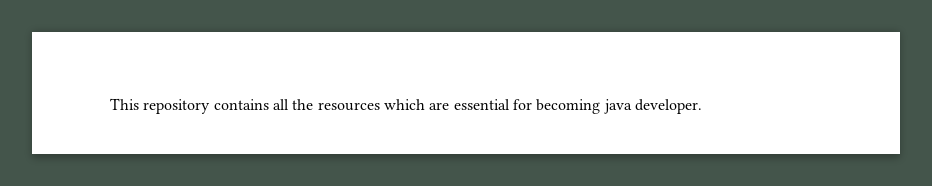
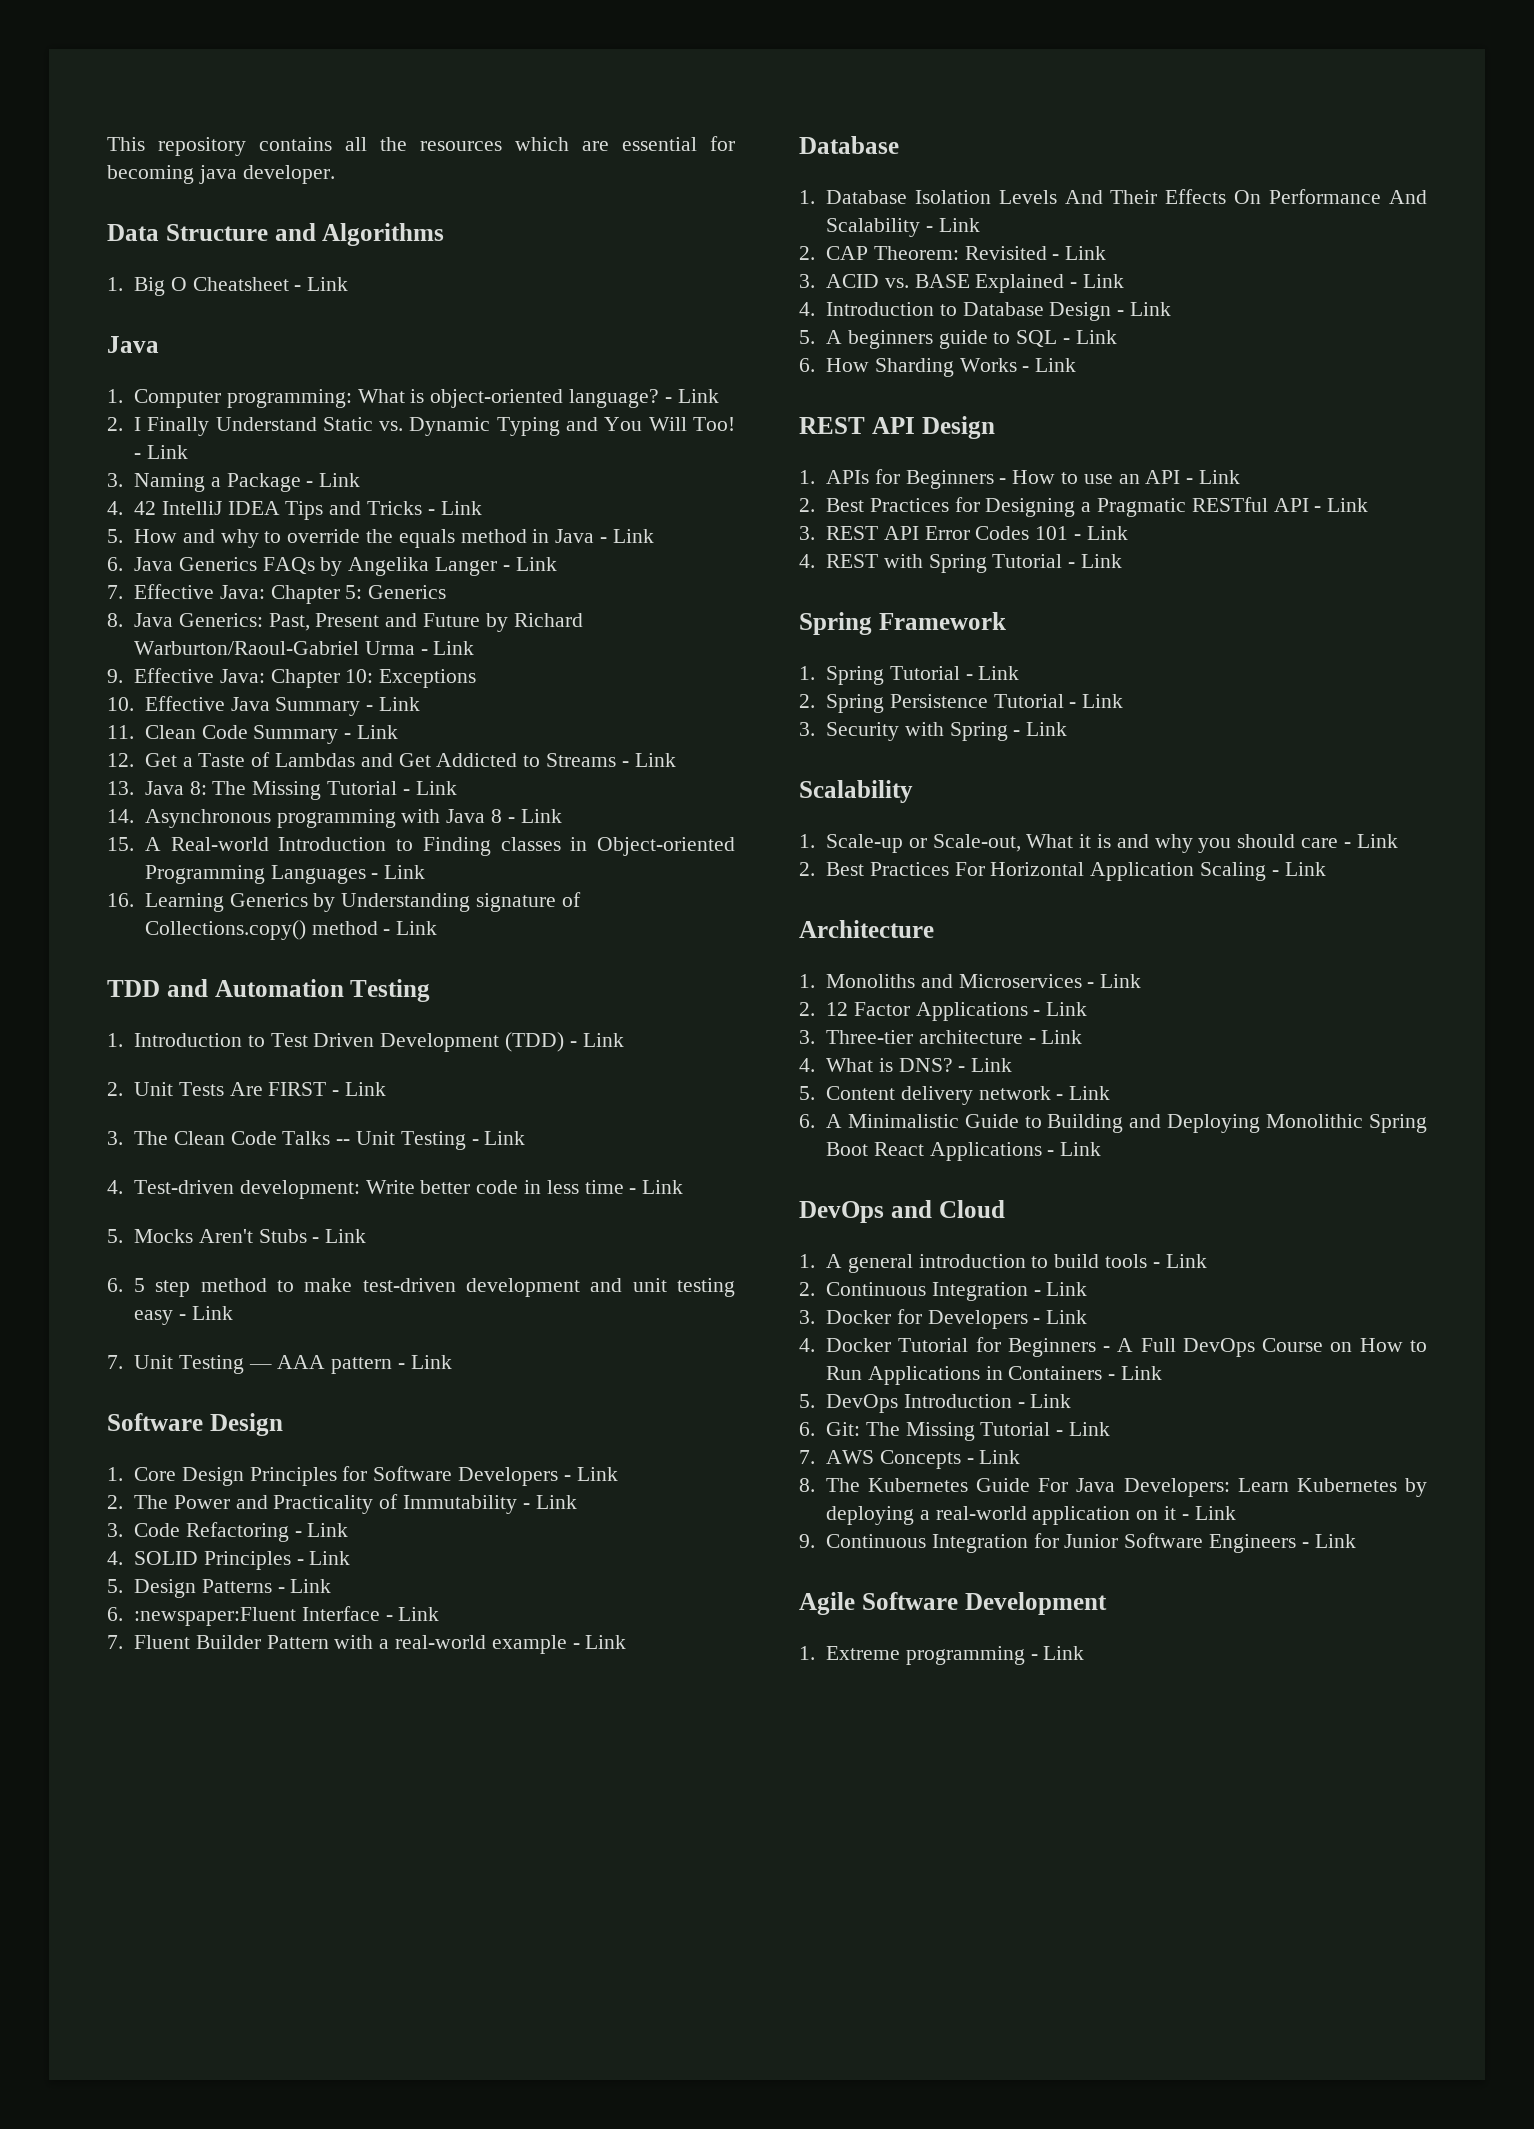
(702, 106) none -> [107,223,445,246] [107,277,349,296] [107,336,159,353] [107,389,719,408] [107,417,735,436] [133,445,188,459] [107,473,361,492] [107,501,482,520] [107,529,654,548] [107,557,557,576] [107,584,447,604] [107,613,583,632] [133,641,475,655] [107,668,477,688] [107,696,420,716] [107,725,398,744] [107,752,676,767] [107,781,457,800] [107,809,562,828] [107,837,735,856] [144,865,426,884] [107,892,581,912] [144,920,438,940] [107,979,431,1002] [107,1032,624,1052] [107,1082,387,1096] [107,1131,526,1150] [107,1180,684,1199] [107,1229,367,1243] [107,1278,735,1297] [133,1306,233,1325] [107,1355,452,1374] [107,1413,283,1436] [107,1466,618,1486] [107,1494,577,1514] [107,1522,349,1542] [107,1551,351,1570] [107,1579,332,1598] [107,1606,440,1626] [107,1635,627,1654] [799,136,899,154] [799,189,1427,204] [825,218,980,237] [799,246,1107,260] [799,274,1125,293] [799,302,1172,321] [799,330,1117,349] [799,358,1077,377] [799,416,995,439] [799,469,1241,489] [799,497,1369,517] [799,526,1128,540] [799,554,1123,573] [799,612,1006,635] [799,666,1020,685] [799,694,1124,713] [799,722,1068,741] [799,780,913,803] [799,834,1398,853] [799,862,1326,881] [799,920,934,938] [799,974,1142,988] [799,1002,1088,1021] [799,1030,1083,1044] [799,1058,1013,1072] [799,1086,1111,1105] [799,1114,1427,1133] [825,1142,1102,1161] [799,1200,1005,1223] [799,1254,1207,1273] [799,1282,1088,1301] [799,1309,1088,1329] [799,1337,1427,1357] [825,1366,1163,1385] [799,1394,1072,1413] [799,1422,1111,1441] [799,1450,1021,1469] [799,1478,1427,1497] [825,1506,1236,1525] [799,1533,1356,1553] [799,1592,1107,1615] [799,1646,1085,1665] // Data Structure and Algorithms // 1. Big O Cheatsheet - Link // Java // 1. Computer programming: What is object-oriented language? - Link // 2. I Finally Understand Static vs. Dynamic Typing and You Will Too! - Link // 3. Naming a Package - Link // 4. 42 IntelliJ IDEA Tips and Tricks - Link // 5. How and why to override the equals method in Java - Link // 6. Java Generics FAQs by Angelika Langer - Link // 7. Effective Java: Chapter 5: Generics // 8. Java Generics: Past, Present and Future by Richard Warburton/Raoul-Gabriel Urma - Link // 9. Effective Java: Chapter 10: Exceptions // 10. Effective Java Summary - Link // 11. Clean Code Summary - Link // 12. Get a Taste of Lambdas and Get Addicted to Streams - Link // 13. Java 8: The Missing Tutorial - Link // 14. Asynchronous programming with Java 8 - Link // 15. A Real-world Introduction to Finding classes in Object-oriented Programming Languages - Link // 16. Learning Generics by Understanding signature of Collections.copy() method - Link // TDD and Automation Testing // 1. Introduction to Test Driven Development (TDD) - Link // 2. Unit Tests Are FIRST - Link // 3. The Clean Code Talks -- Unit Testing - Link // 4. Test-driven development: Write better code in less time - Link // 5. Mocks Aren't Stubs - Link // 6. 5 step method to make test-driven development and unit testing easy - Link // 7. Unit Testing — AAA pattern - Link // Software Design // 1. Core Design Principles for Software Developers - Link // 2. The Power and Practicality of Immutability - Link // 3. Code Refactoring - Link // 4. SOLID Principles - Link // 5. Design Patterns - Link // 6. :newspaper:Fluent Interface - Link // 7. Fluent Builder Pattern with a real-world example - Link // Database // 1. Database Isolation Levels And Their Effects On Performance And Scalability - Link // 2. CAP Theorem: Revisited - Link // 3. ACID vs. BASE Explained - Link // 4. Introduction to Database Design - Link // 5. A beginners guide to SQL - Link // 6. How Sharding Works - Link // REST API Design // 1. APIs for Beginners - How to use an API - Link // 2. Best Practices for Designing a Pragmatic RESTful API - Link // 3. REST API Error Codes 101 - Link // 4. REST with Spring Tutorial - Link // Spring Framework // 1. Spring Tutorial - Link // 2. Spring Persistence Tutorial - Link // 3. Security with Spring - Link // Scalability // 1. Scale-up or Scale-out, What it is and why you should care - Link // 2. Best Practices For Horizontal Application Scaling - Link // Architecture // 1. Monoliths and Microservices - Link // 2. 12 Factor Applications - Link // 3. Three-tier architecture - Link // 4. What is DNS? - Link // 5. Content delivery network - Link // 6. A Minimalistic Guide to Building and Deploying Monolithic Spring Boot React Applications - Link // DevOps and Cloud // 1. A general introduction to build tools - Link // 2. Continuous Integration - Link // 3. Docker for Developers - Link // 4. Docker Tutorial for Beginners - A Full DevOps Course on How to Run Applications in Containers - Link // 5. DevOps Introduction - Link // 6. Git: The Missing Tutorial - Link // 7. AWS Concepts - Link // 8. The Kubernetes Guide For Java Developers: Learn Kubernetes by deploying a real-world application on it - Link // 9. Continuous Integration for Junior Software Engineers - Link // Agile Software Development // 1. Extreme programming - Link

